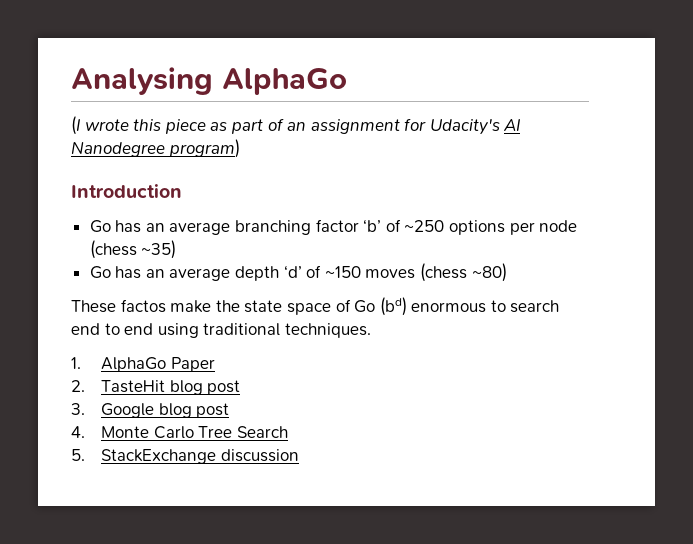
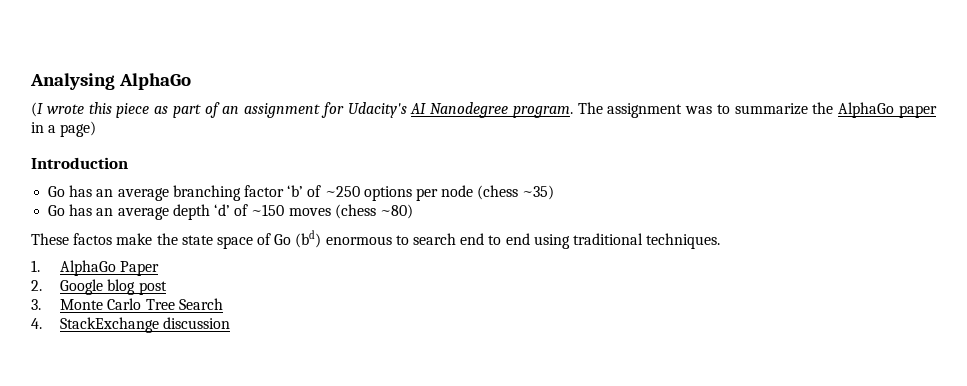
[168,139,240,158] program) -> [512,102,938,118] [31,121,97,137] program. The assignment was to summarize the AlphaGo paper in a page)
[101,380,241,395] [71,403,85,415] TasteHit blog post // 3. -> (42, 285) none
[71,426,85,438] 4. -> [31,299,41,310] 3.
[71,449,85,461] 5. -> [31,318,42,329] 4.

